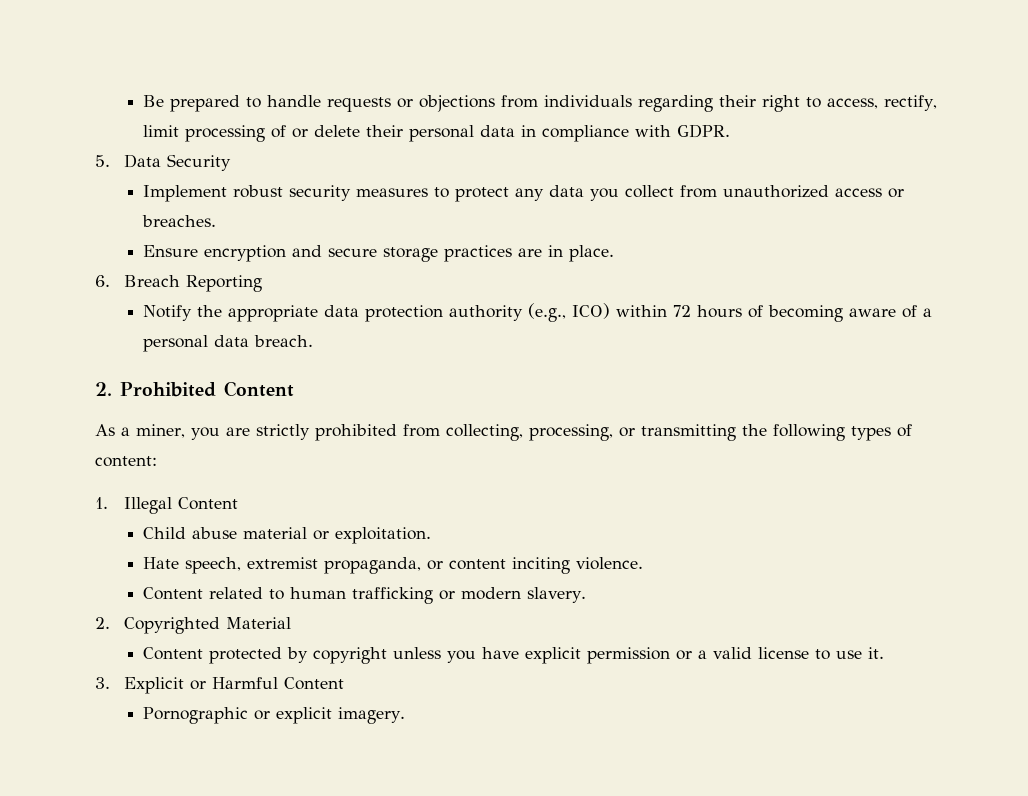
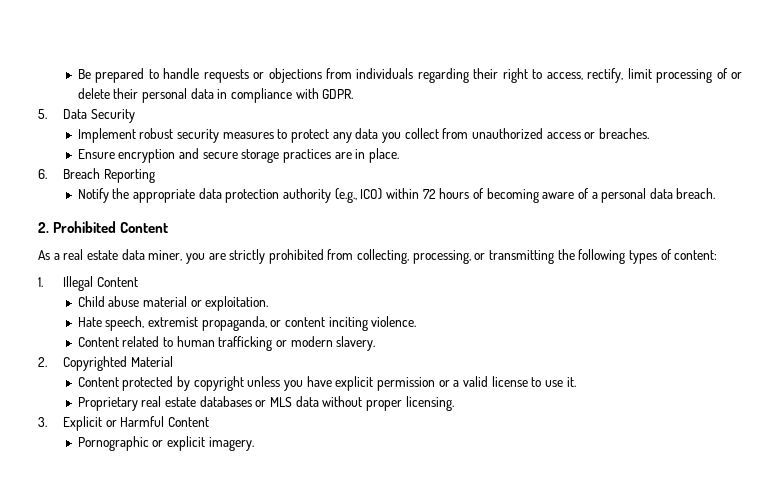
(130, 431) none -> [63,249,145,260] real estate data
(885, 653) none -> [77,396,454,411] // Proprietary real estate databases or MLS data without proper licensing.

